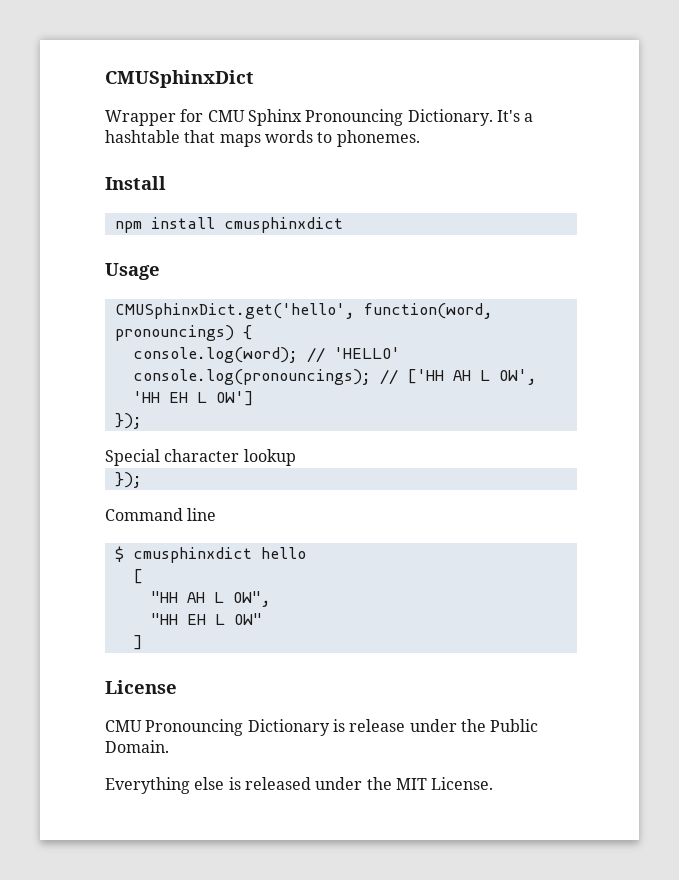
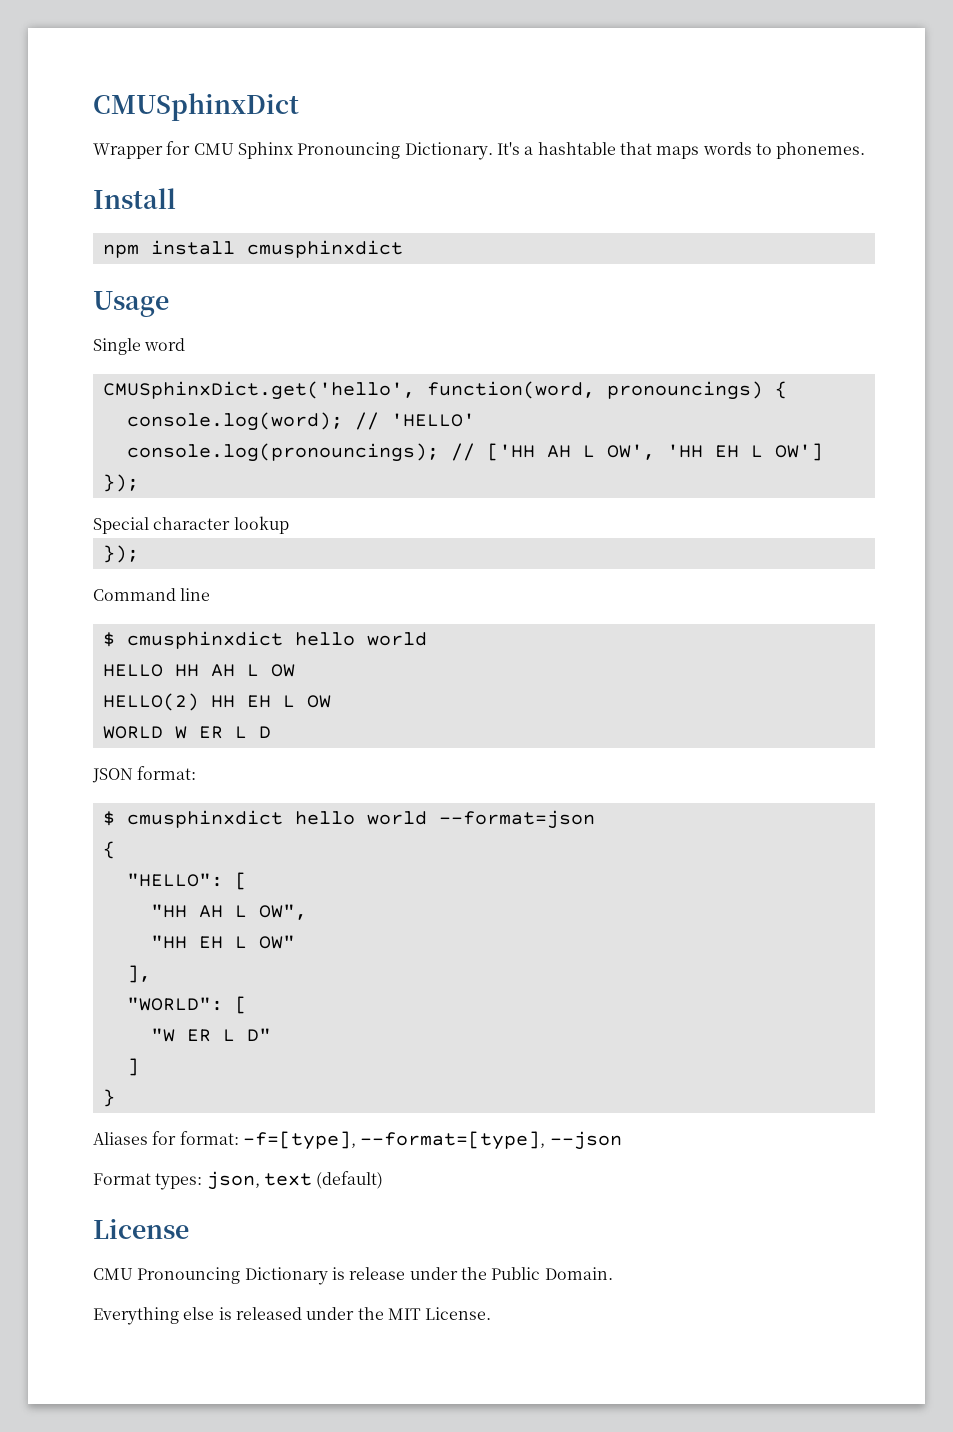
(160, 271) none -> [93,338,186,355] // Single word
(306, 553) // -> [366,632,427,646] [102,664,295,677] [102,693,331,711] [102,726,271,739] [92,766,197,783] [102,810,595,829] [102,841,115,859] [126,873,223,887] world // HELLO HH AH L OW // HELLO(2) HH EH L OW // WORLD W ER L D // JSON format: // $ cmusphinxdict hello world --format=json // { // "HELLO":
[132,635,143,650] ] -> [126,965,151,983] [126,996,247,1014] [150,1028,271,1042] [126,1058,139,1076] [102,1089,115,1107] [93,1131,622,1150] [93,1171,384,1190] ], // "WORLD": [ // "W ER L D" // ] // } // Aliases for format: -f=[type], --format=[type], --json // Format types: json, text (default)

